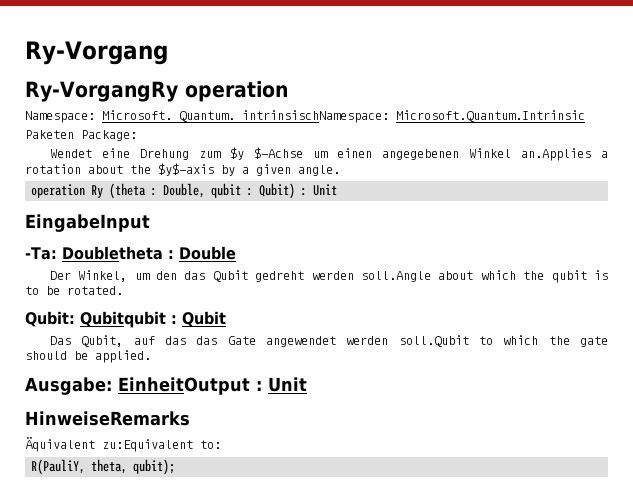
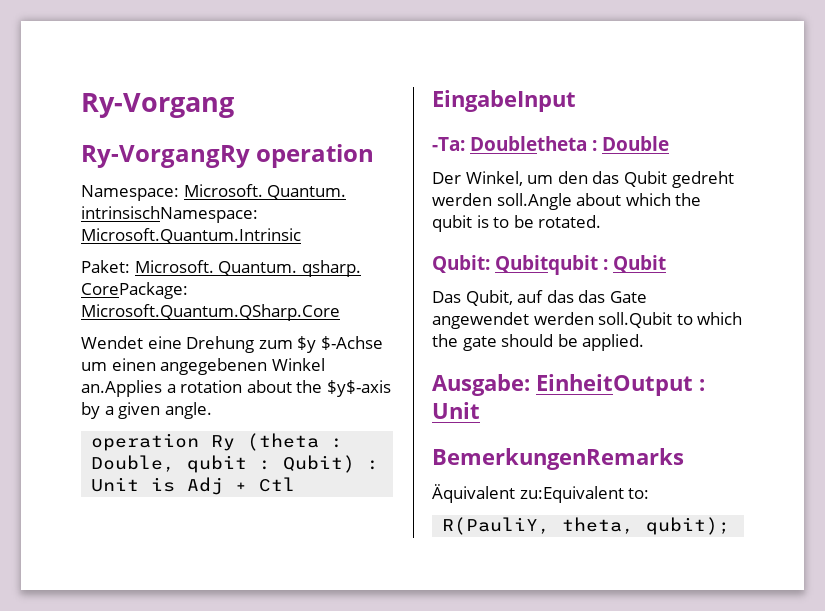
[25,130,137,141] Paketen Package: -> [81,260,361,277] [81,282,188,299] [81,304,340,321] Paket: Microsoft. Quantum. qsharp. CorePackage: Microsoft.Quantum.QSharp.Core
(338, 190) none -> [151,477,296,495] is Adj + Ctl
[25,411,190,426] HinweiseRemarks -> [432,448,684,470] BemerkungenRemarks

